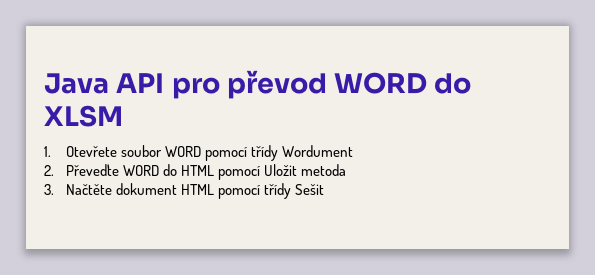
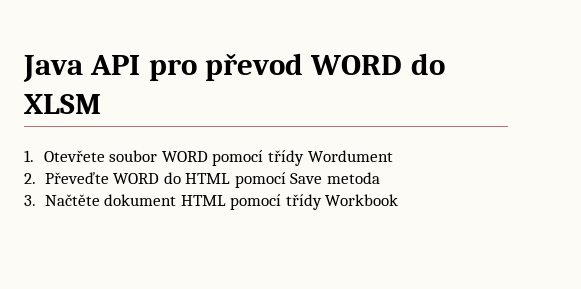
[263,164,297,176] Uložit -> [290,173,323,184] Save
[294,184,324,195] Sešit -> [325,194,399,206] Workbook

